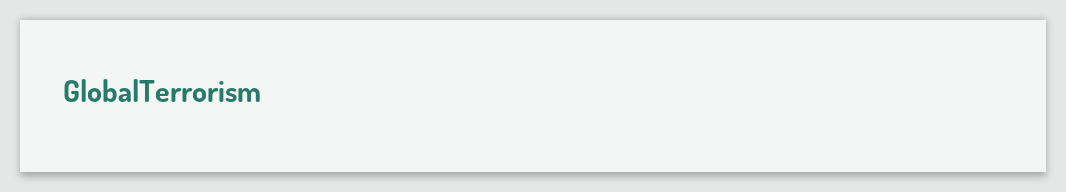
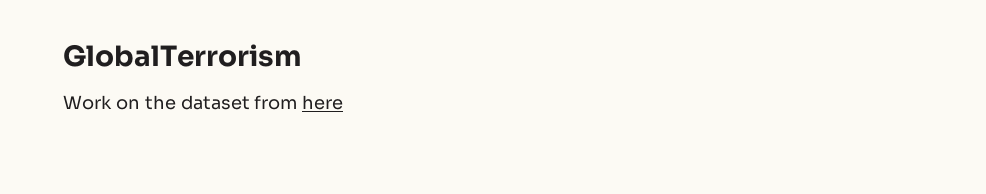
(261, 90) none -> [63,95,344,110] // Work on the dataset from here

